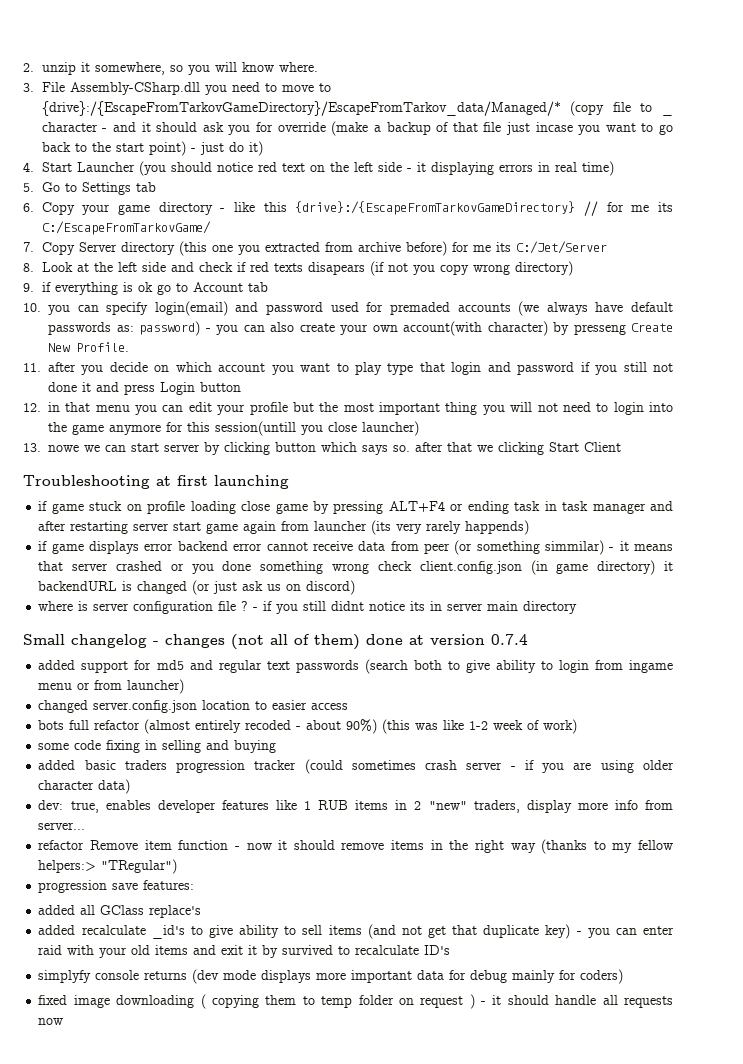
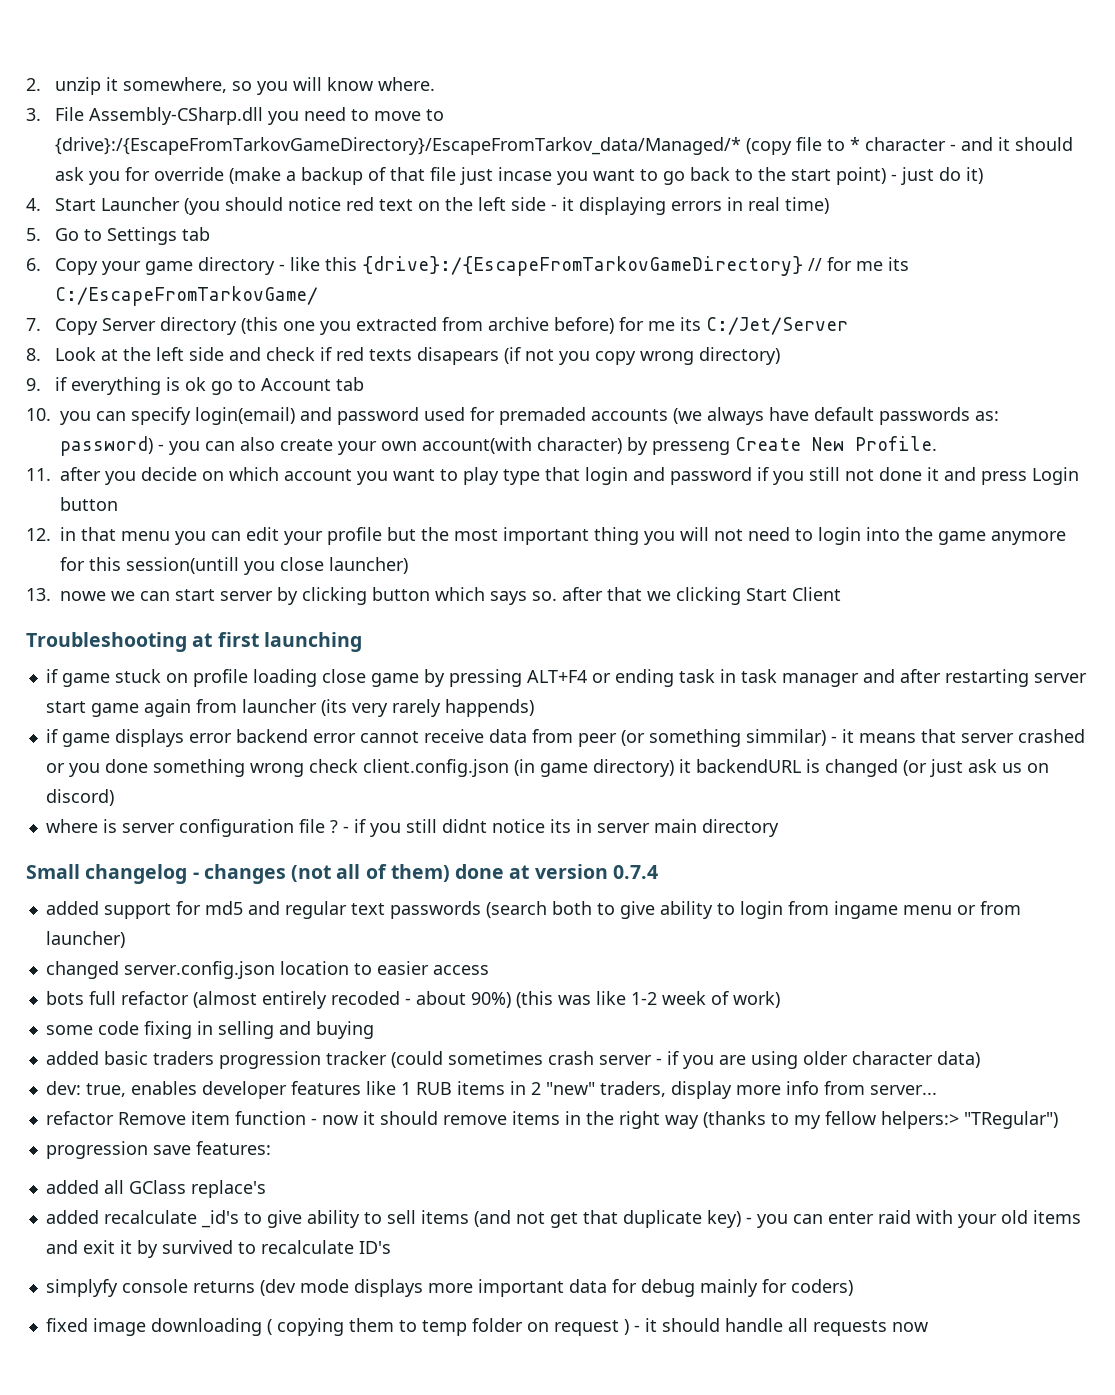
[662,112,673,116] _ -> [849,137,860,151] *

